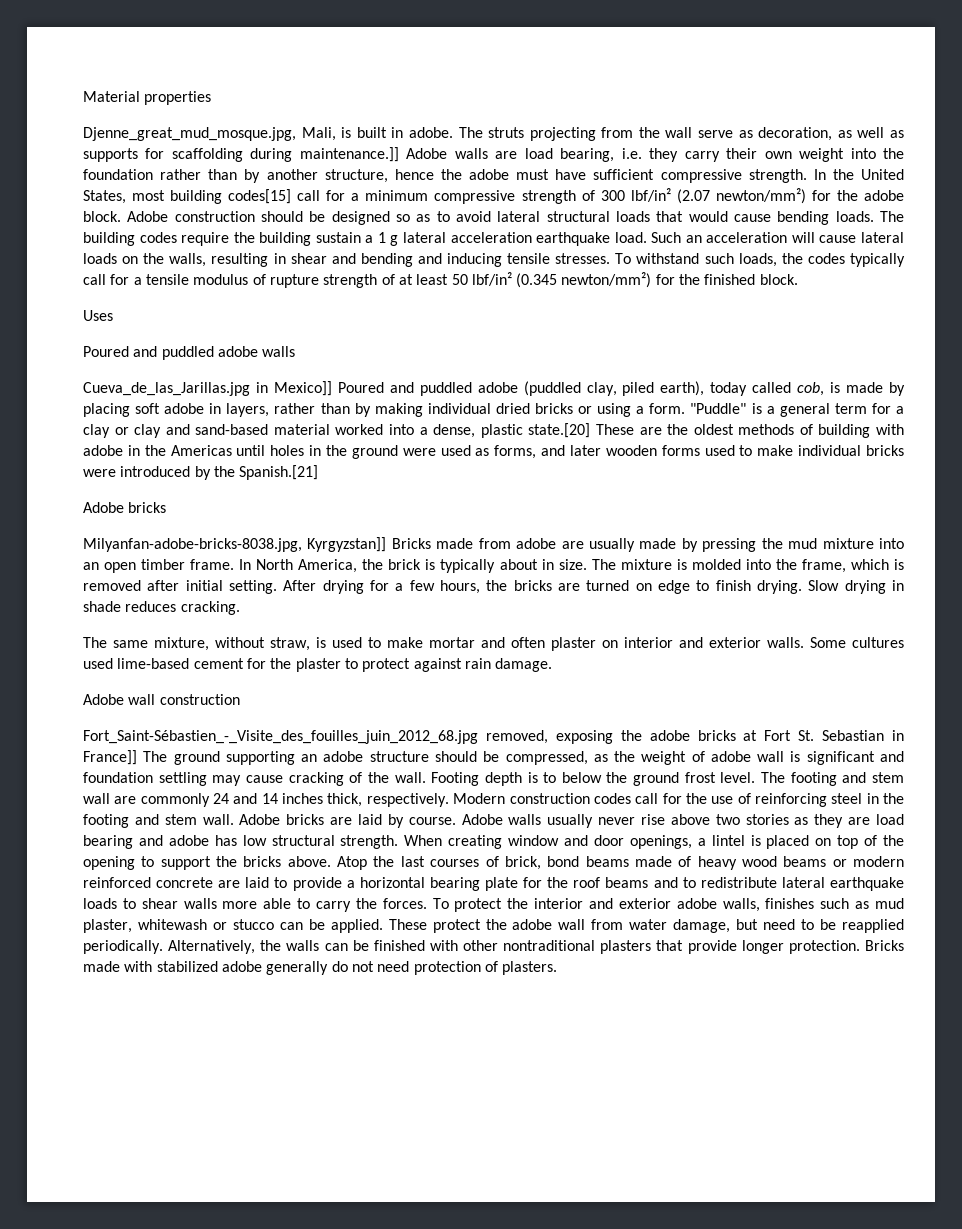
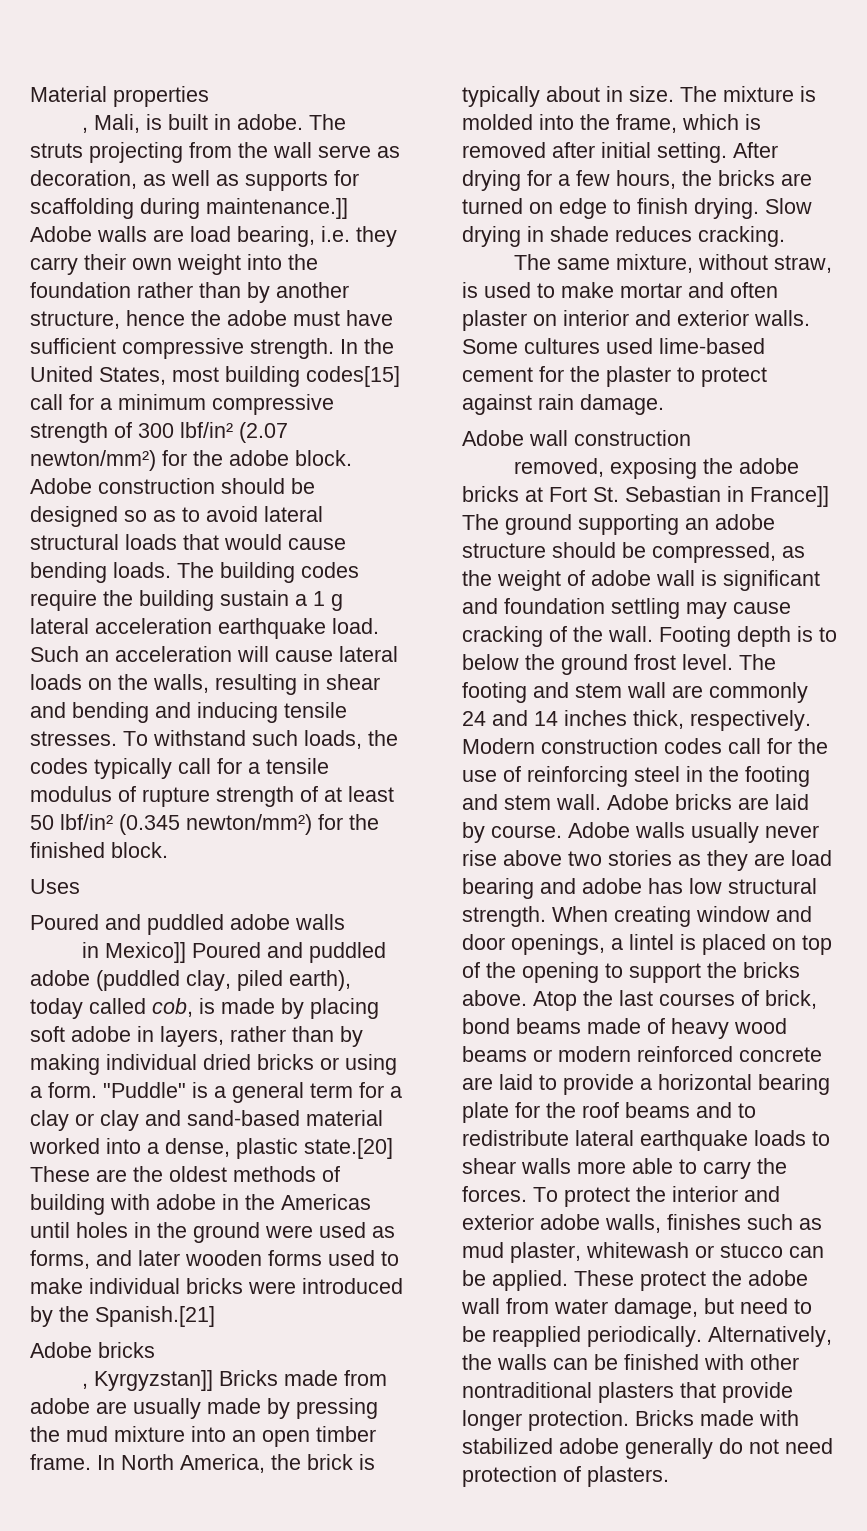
[83,127,296,141] Djenne_great_mud_mosque.jpg, -> [82,127,89,133] ,
[83,382,250,396] Cueva_de_las_Jarillas.jpg -> (345, 922) none
[83,538,302,552] Milyanfan-adobe-bricks-8038.jpg, -> [82,1383,89,1389] ,
[83,730,478,744] Fort_Saint-Sébastien_-_Visite_des_fouilles_juin_2012_68.jpg -> (691, 438) none

